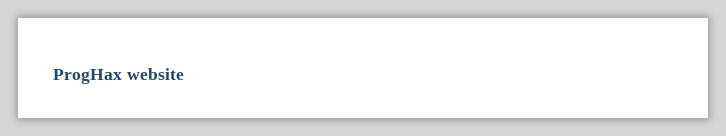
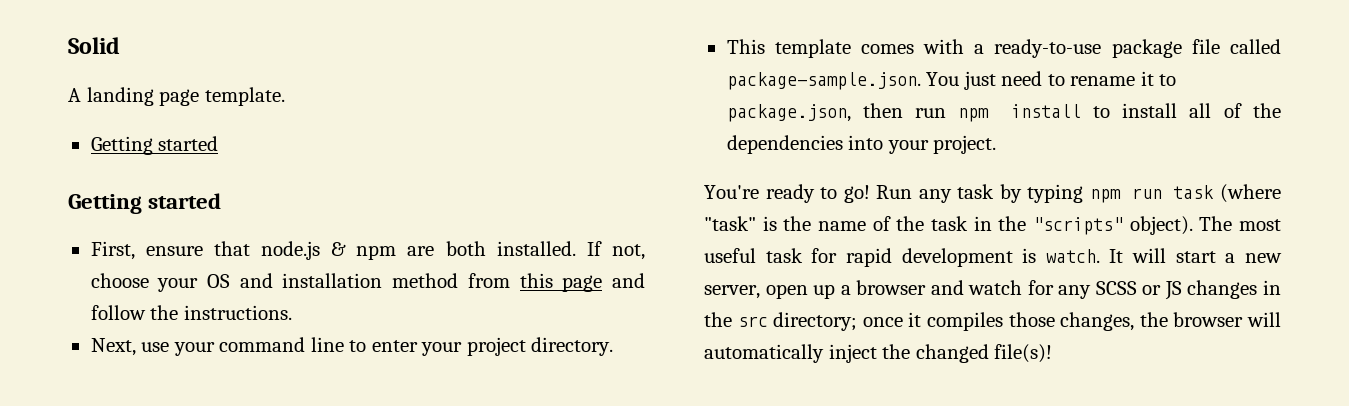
[53,68,184,84] ProgHax website -> [68,37,120,54] [68,87,285,106] [90,136,219,155] [68,193,222,214] [90,241,645,260] [90,273,646,292] [90,305,292,320] [90,337,614,356] [726,39,1281,58] [726,71,1177,90] [726,103,1281,122] [726,135,997,154] [704,184,1281,203] [704,216,1281,235] [704,248,1282,267] [704,280,1281,300] [704,312,1281,331] [704,344,1053,363] Solid // A landing page template. // Getting started // Getting started // First, ensure that node.js & npm are both installed. If not, choose your OS and installation method from this page and follow the instructions. // Next, use your command line to enter your project directory. // This template comes with a ready-to-use package file called package-sample.json. You just need to rename it to package.json, then run npm install to install all of the dependencies into your project. // You're ready to go! Run any task by typing npm run task (where "task" is the name of the task in the "scripts" object). The most useful task for rapid development is watch. It will start a new server, open up a browser and watch for any SCSS or JS changes in the src directory; once it compiles those changes, the browser will automatically inject the changed file(s)!

